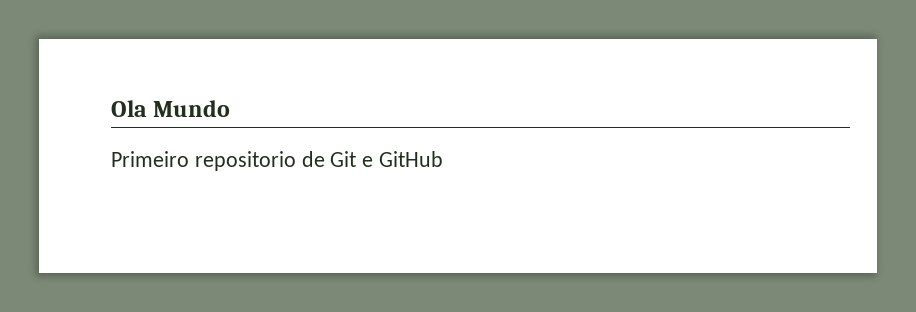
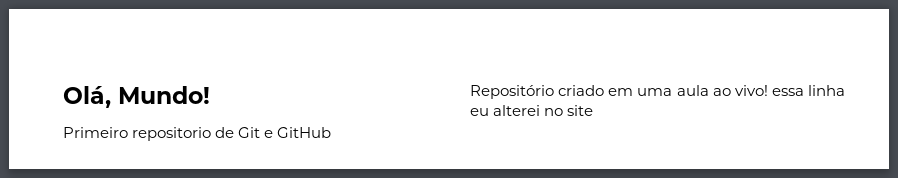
[111,100,231,117] Ola Mundo -> [63,86,210,108] Olá, Mundo!
(444, 159) none -> [470,85,845,99] [470,105,594,116] // Repositório criado em uma aula ao vivo! essa linha eu alterei no site

